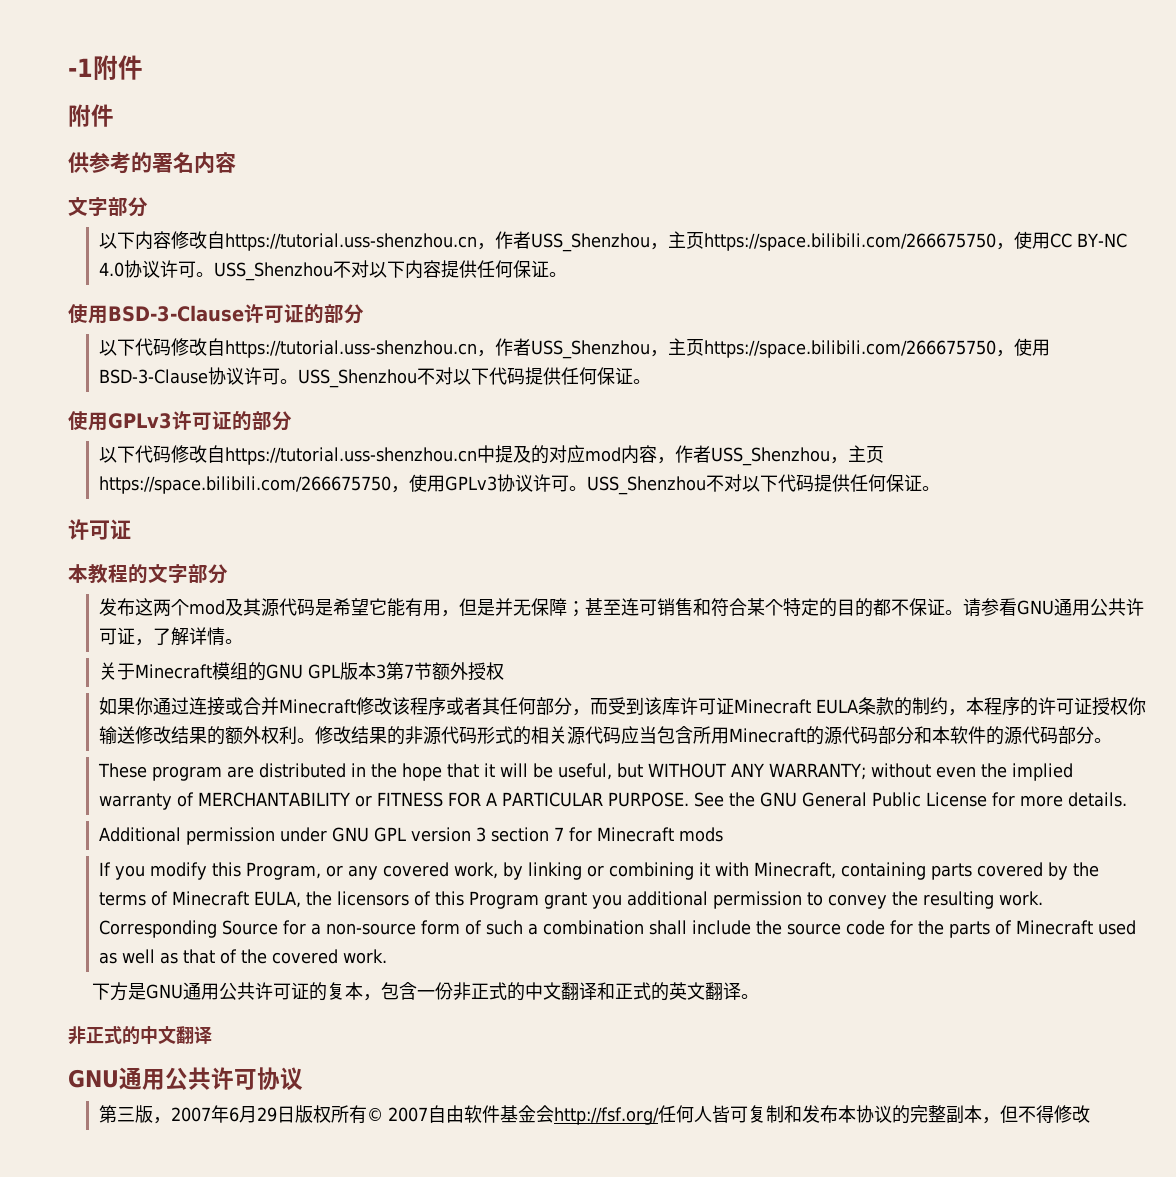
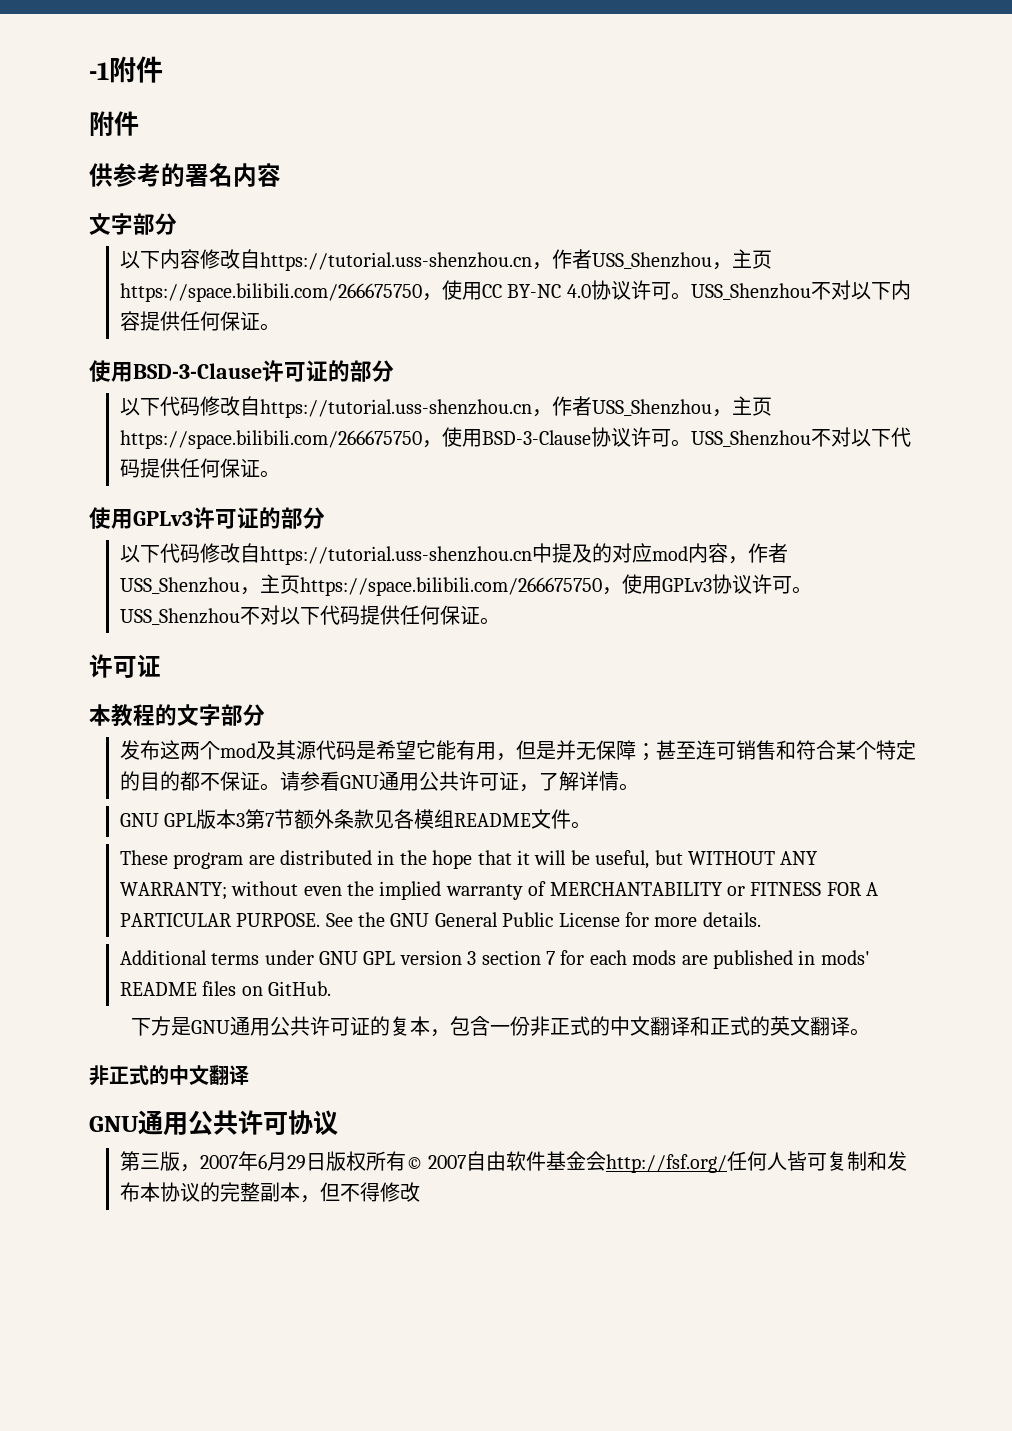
[98,662,266,681] 关于Minecraft模组的 -> (639, 787) none
[467,662,504,681] [98,697,1146,716] [98,726,1094,745] 授权 // 如果你通过连接或合并Minecraft修改该程序或者其任何部分，而受到该库许可证Minecraft EULA条款的制约，本程序的许可证授权你输送修改结果的额外权利。修改结果的非源代码形式的相关源代码应当包含所用Minecraft的源代码部分和本软件的源代码部分 -> [334,809,572,829] 条款见各模组README文件
[185,827,275,845] permission -> [211,953,260,965] terms
[596,827,674,842] Minecraft -> [589,950,627,965] each
[98,862,1099,880] [98,891,1043,909] [98,920,1136,938] [98,949,387,964] // If you modify this Program, or any covered work, by linking or combining it with Minecraft, containing parts covered by the terms of Minecraft EULA, the licensors of this Program grant you additional permission to convey the resulting work. Corresponding Source for a non-source form of such a combination shall include the source code for the parts of Minecraft used as well as that of the covered work. -> [681,950,870,969] [119,981,331,996] are published in mods' README files on GitHub.

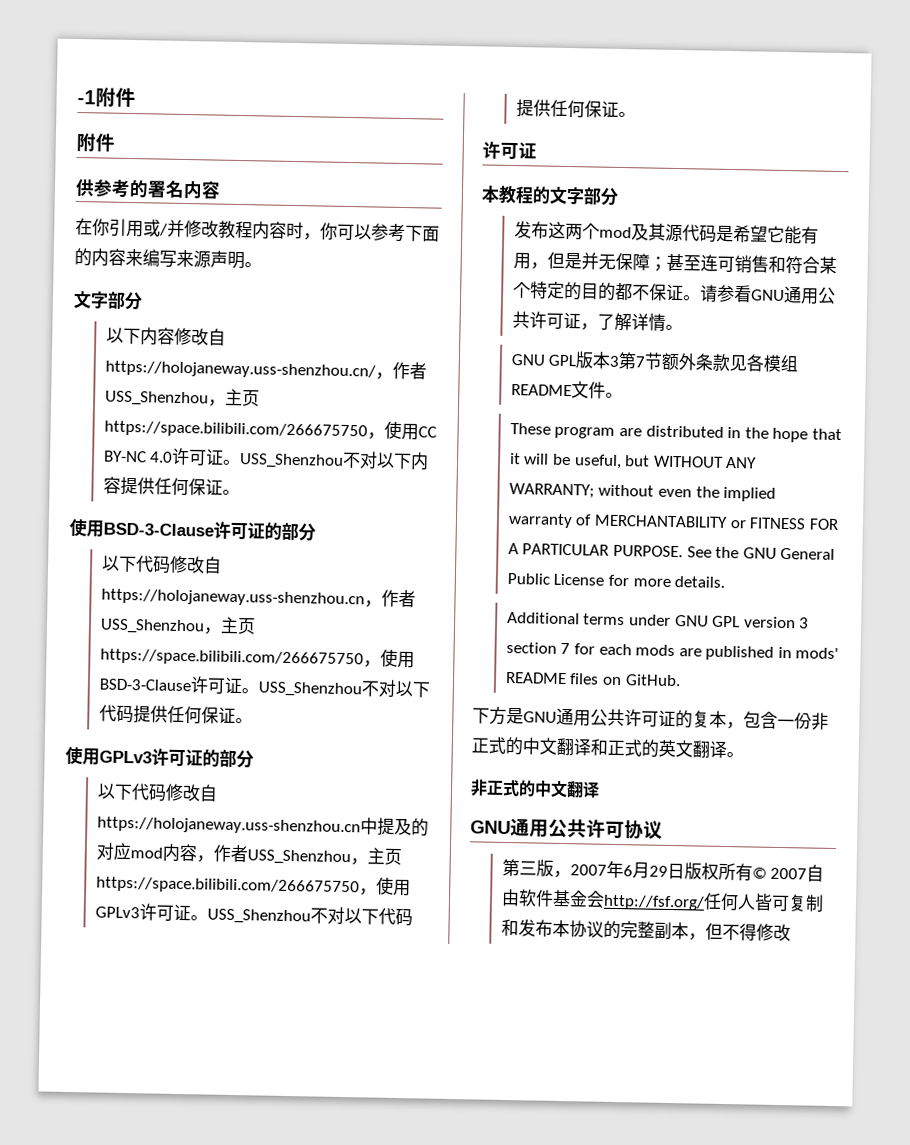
(281, 175) none -> [75,217,440,243] [74,247,262,270] // 在你引用或/并修改教程内容时，你可以参考下面的内容来编写来源声明。
[259,252,532,271] https://tutorial.uss-shenzhou.cn -> [104,360,376,380] https://holojaneway.uss-shenzhou.cn/
[590,280,671,300] 协议许可 -> [171,447,225,466] 许可证
[259,399,532,418] https://tutorial.uss-shenzhou.cn -> [100,588,365,608] https://holojaneway.uss-shenzhou.cn
[590,427,671,447] 协议许可 -> [189,676,243,695] 许可证
[259,546,532,565] https://tutorial.uss-shenzhou.cn -> [96,816,361,836] https://holojaneway.uss-shenzhou.cn
[711,574,792,594] 协议许可 -> [138,903,191,922] 许可证

